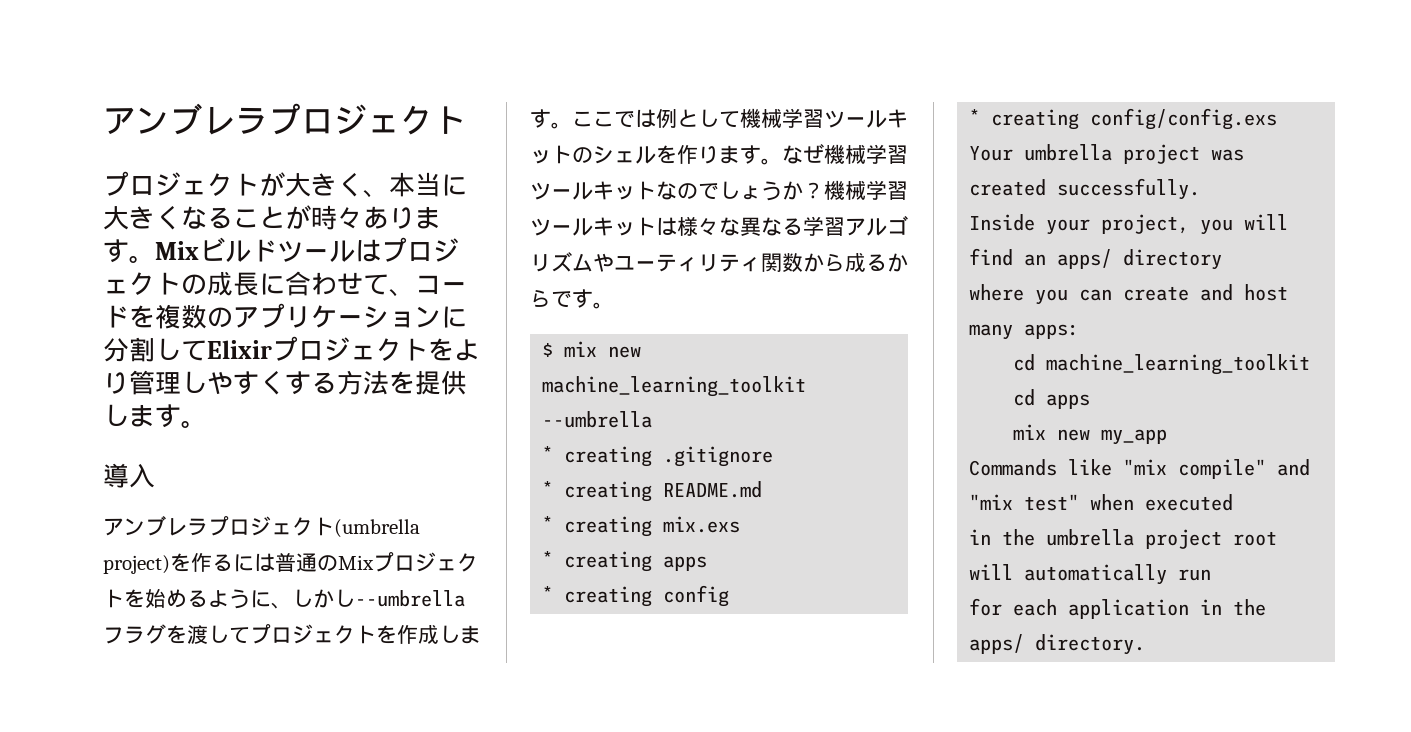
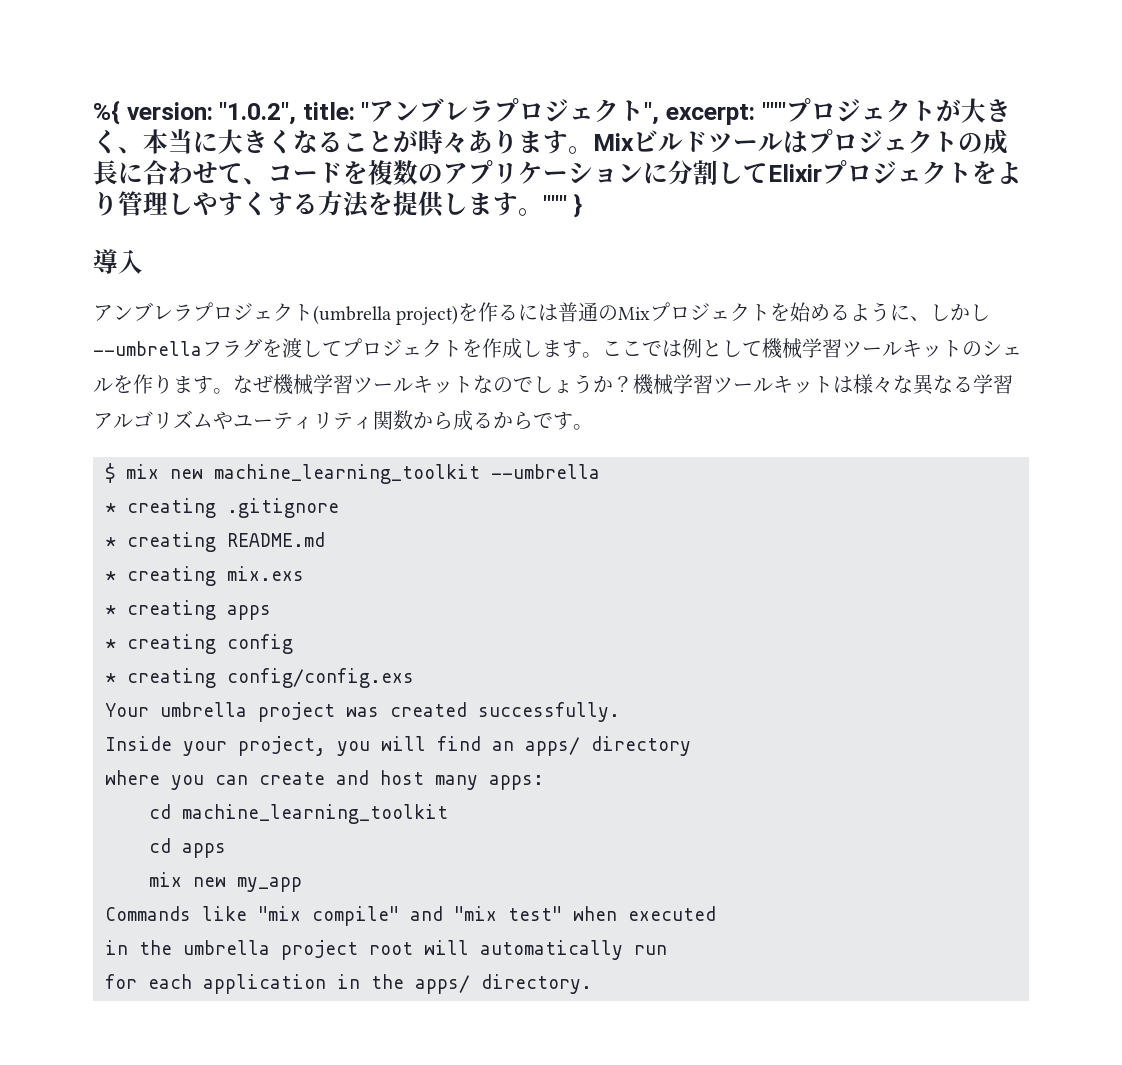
[103,103,466,135] アンブレラプロジェクト // -> [93,98,786,125] %{ version: "1.0.2", title: "アンブレラプロジェクト", excerpt: """
(207, 424) none -> [543,193,582,218] """ }

